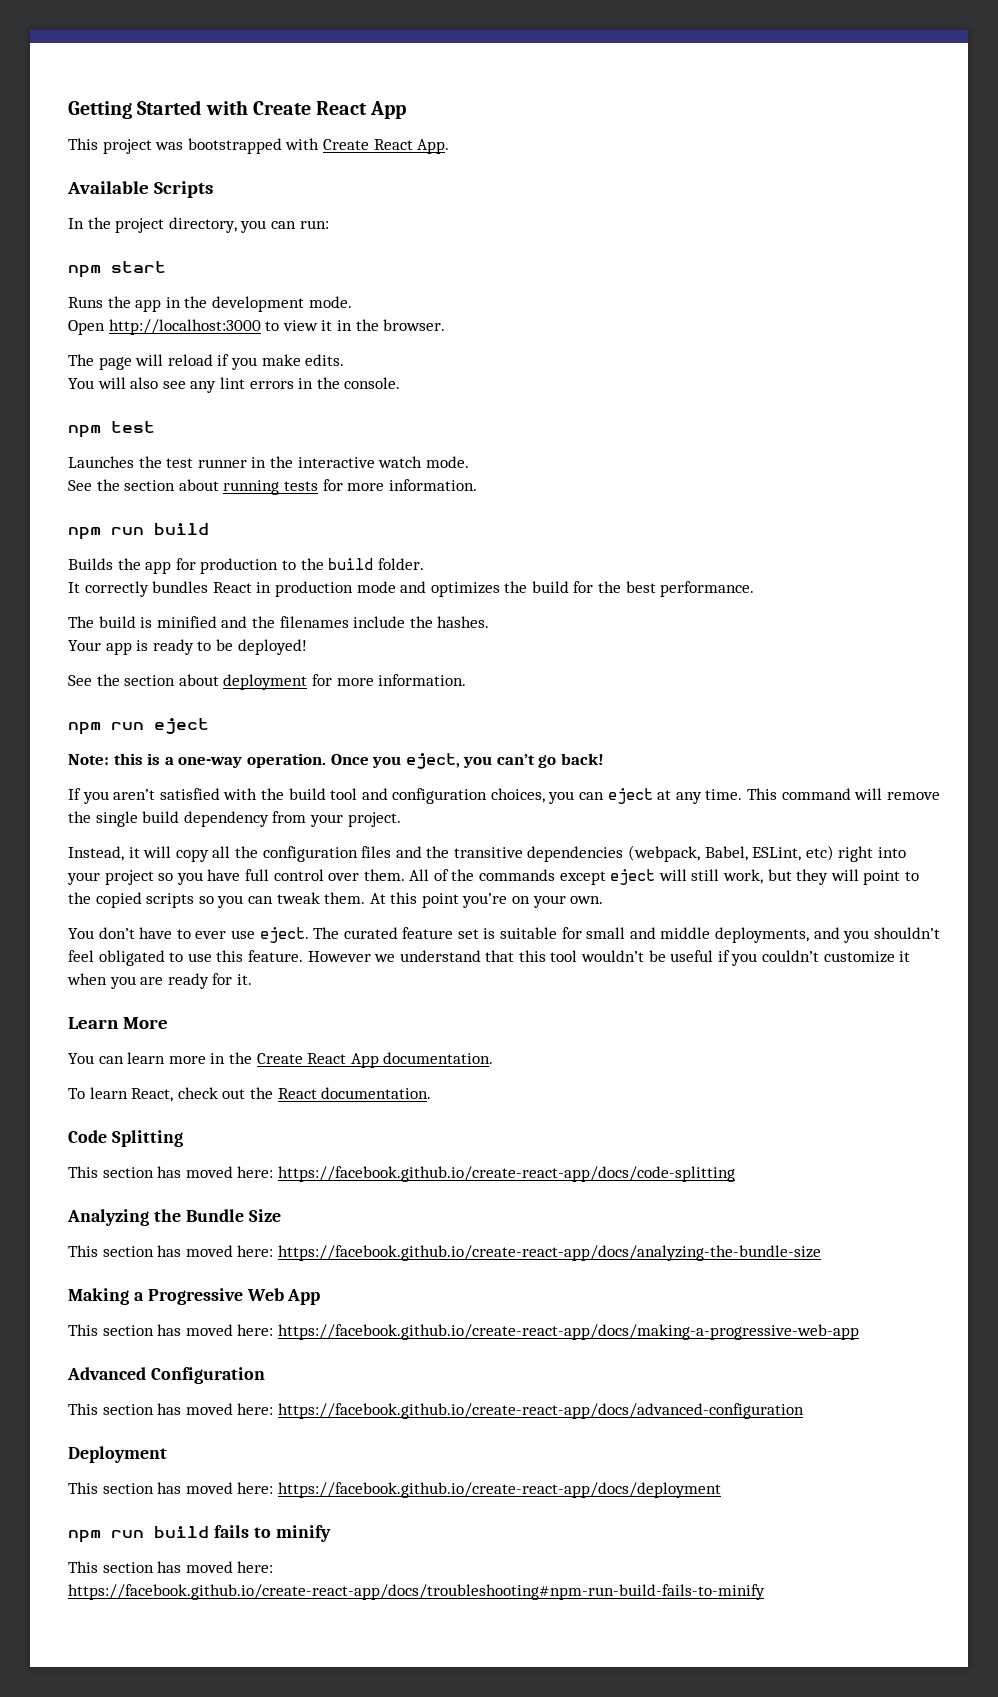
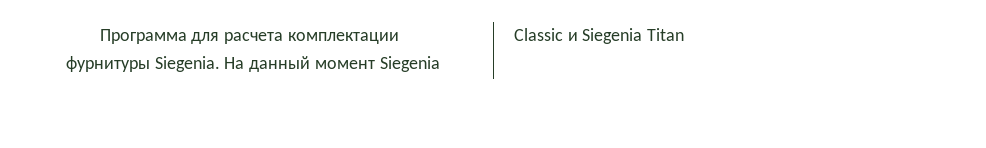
[68,100,407,119] [68,138,450,154] [67,181,213,198] [68,217,329,233] [68,261,166,278] [68,296,352,312] [68,319,446,335] [68,354,345,370] [68,377,401,393] [68,421,155,438] [68,456,469,468] [68,479,477,495] [68,523,209,540] [68,558,424,574] [68,581,755,597] [68,616,490,628] [68,639,307,655] [68,674,467,690] [68,718,209,735] [68,753,605,769] [68,788,940,804] [68,811,401,827] [68,845,907,862] [67,869,919,885] [68,892,604,908] [68,927,940,943] [68,950,911,966] [67,973,252,989] [68,1017,168,1029] [68,1052,494,1068] [68,1087,432,1102] [68,1130,183,1147] [68,1166,735,1182] [67,1209,281,1226] [68,1245,821,1261] [68,1288,321,1305] [68,1324,859,1340] [67,1367,265,1384] [68,1403,804,1419] [68,1446,167,1463] [68,1482,721,1498] [68,1525,331,1543] [68,1561,274,1573] [68,1584,765,1600] Getting Started with Create React App // This project was bootstrapped with Create React App. // Available Scripts // In the project directory, you can run: // npm start // Runs the app in the development mode. // Open http://localhost:3000 to view it in the browser. // The page will reload if you make edits. // You will also see any lint errors in the console. // npm test // Launches the test runner in the interactive watch mode. // See the section about running tests for more information. // npm run build // Builds the app for production to the build folder. // It correctly bundles React in production mode and optimizes the build for the best performance. // The build is minified and the filenames include the hashes. // Your app is ready to be deployed! // See the section about deployment for more information. // npm run eject // Note: this is a one-way operation. Once you eject, you can’t go back! // If you aren’t satisfied with the build tool and configuration choices, you can eject at any time. This command will remove the single build dependency from your project. // Instead, it will copy all the configuration files and the transitive dependencies (webpack, Babel, ESLint, etc) right into your project so you have full control over them. All of the commands except eject will still work, but they will point to the copied scripts so you can tweak them. At this point you’re on your own. // You don’t have to ever use eject. The curated feature set is suitable for small and middle deployments, and you shouldn’t feel obligated to use this feature. However we understand that this tool wouldn’t be useful if you couldn’t customize it when you are ready for it. // Learn More // You can learn more in the Create React App documentation. // To learn React, check out the React documentation. // Code Splitting // This section has moved here: https://facebook.github.io/create-react-app/docs/code-splitting // Analyzing the Bundle Size // This section has moved here: https://facebook.github.io/create-react-app/docs/analyzing-the-bundle-size // Making a Progressive Web App // This section has moved here: https://facebook.github.io/create-react-app/docs/making-a-progressive-web-app // Advanced Configuration // This section has moved here: https://facebook.github.io/create-react-app/docs/advanced-configuration // Deployment // This section has moved here: https://facebook.github.io/create-react-app/docs/deployment // npm run build fails to minify // This section has moved here: https://facebook.github.io/create-react-app/docs/troubleshooting#npm-run-build-fails-to-minify -> [99,29,399,44] [66,56,440,72] [514,28,685,44] Программа для расчета комплектации фурнитуры Siegenia. На данный момент Siegenia Classic и Siegenia Titan

